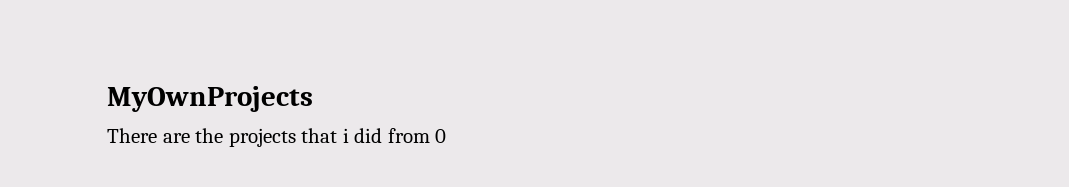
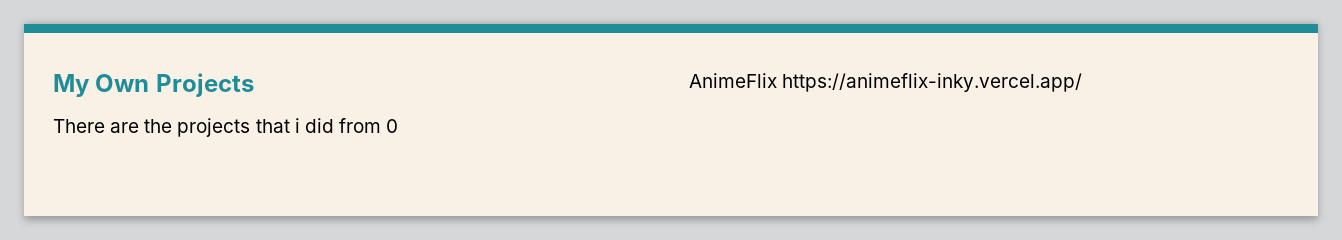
[107,86,313,112] MyOwnProjects -> [53,73,254,97] My Own Projects
(447, 136) none -> [689,73,1083,92] // AnimeFlix https://animeflix-inky.vercel.app/

